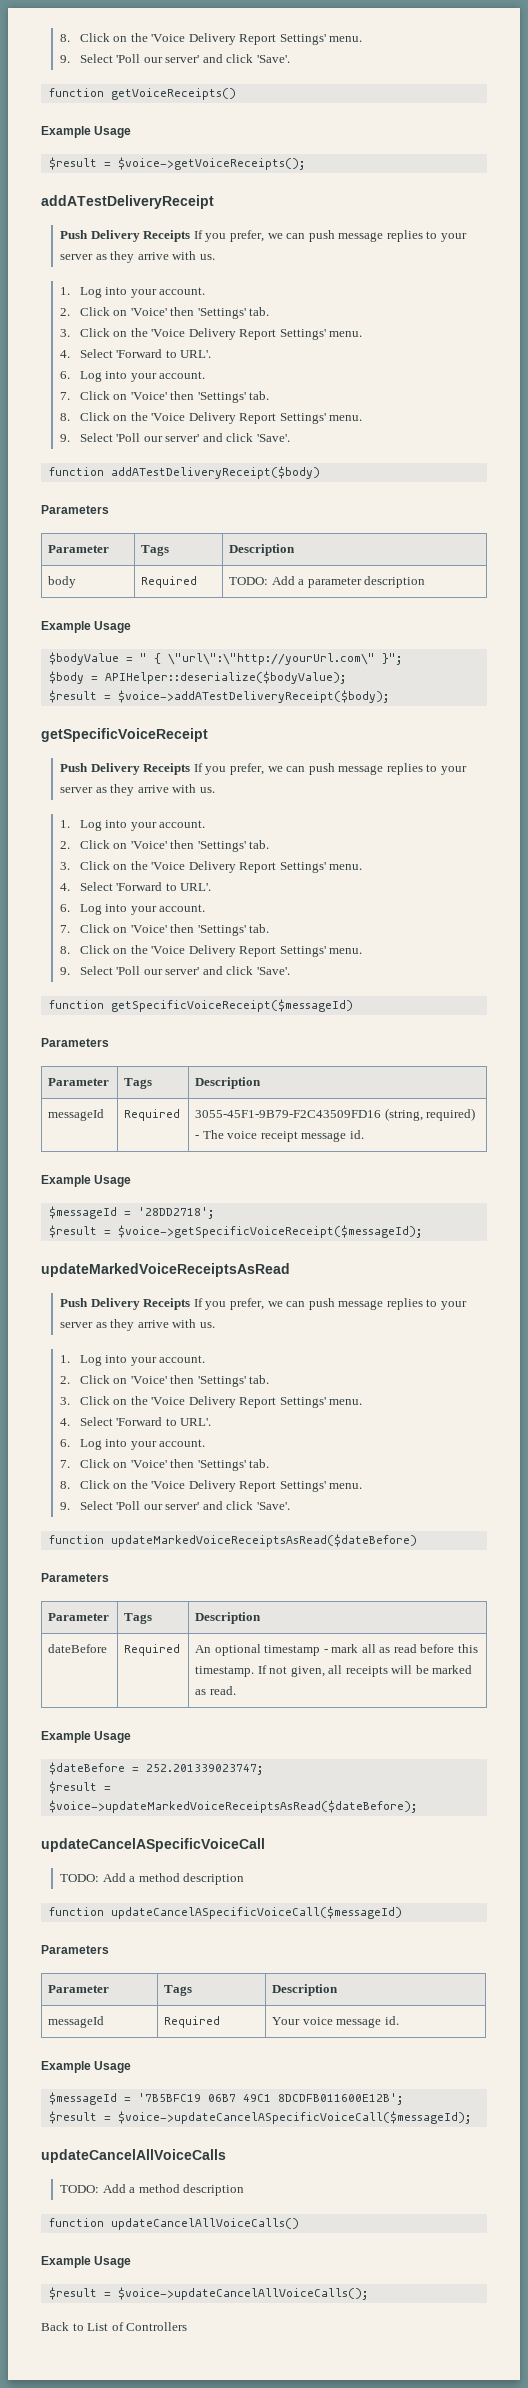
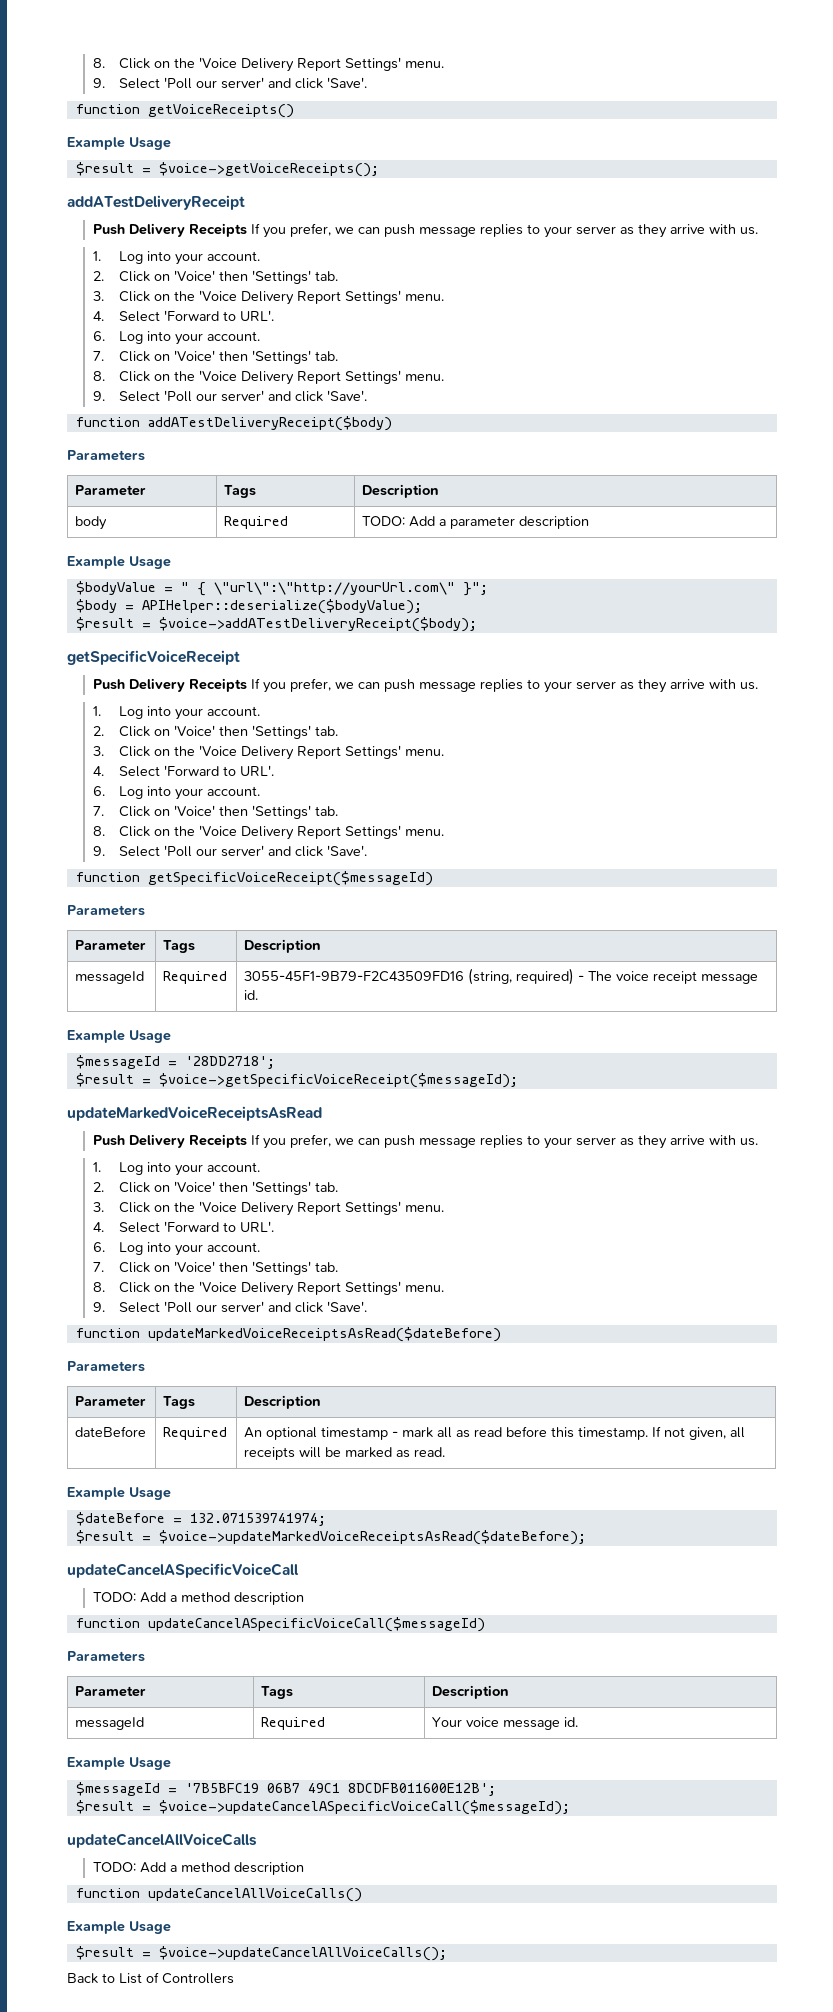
[145,1764,263,1775] 252.201339023747; -> [189,1513,326,1526] 132.071539741974;

